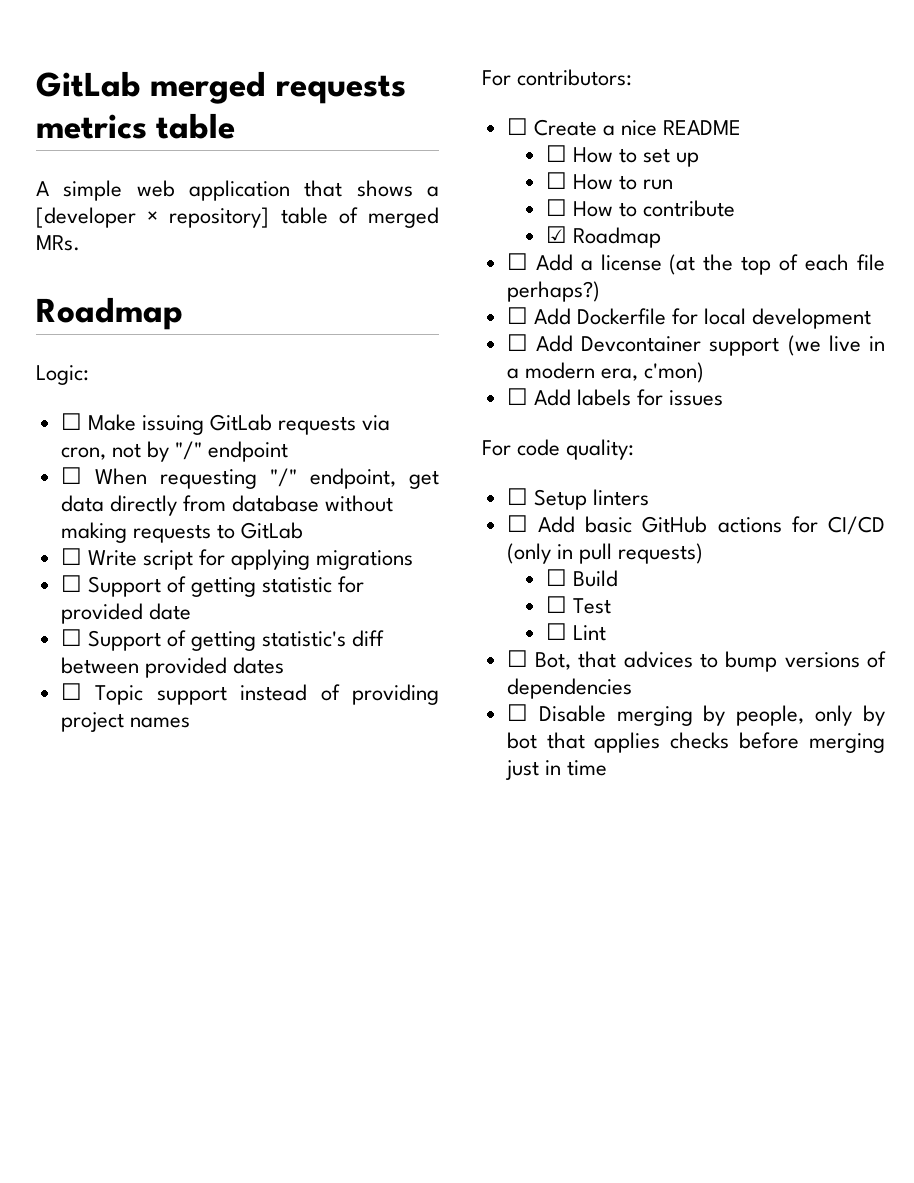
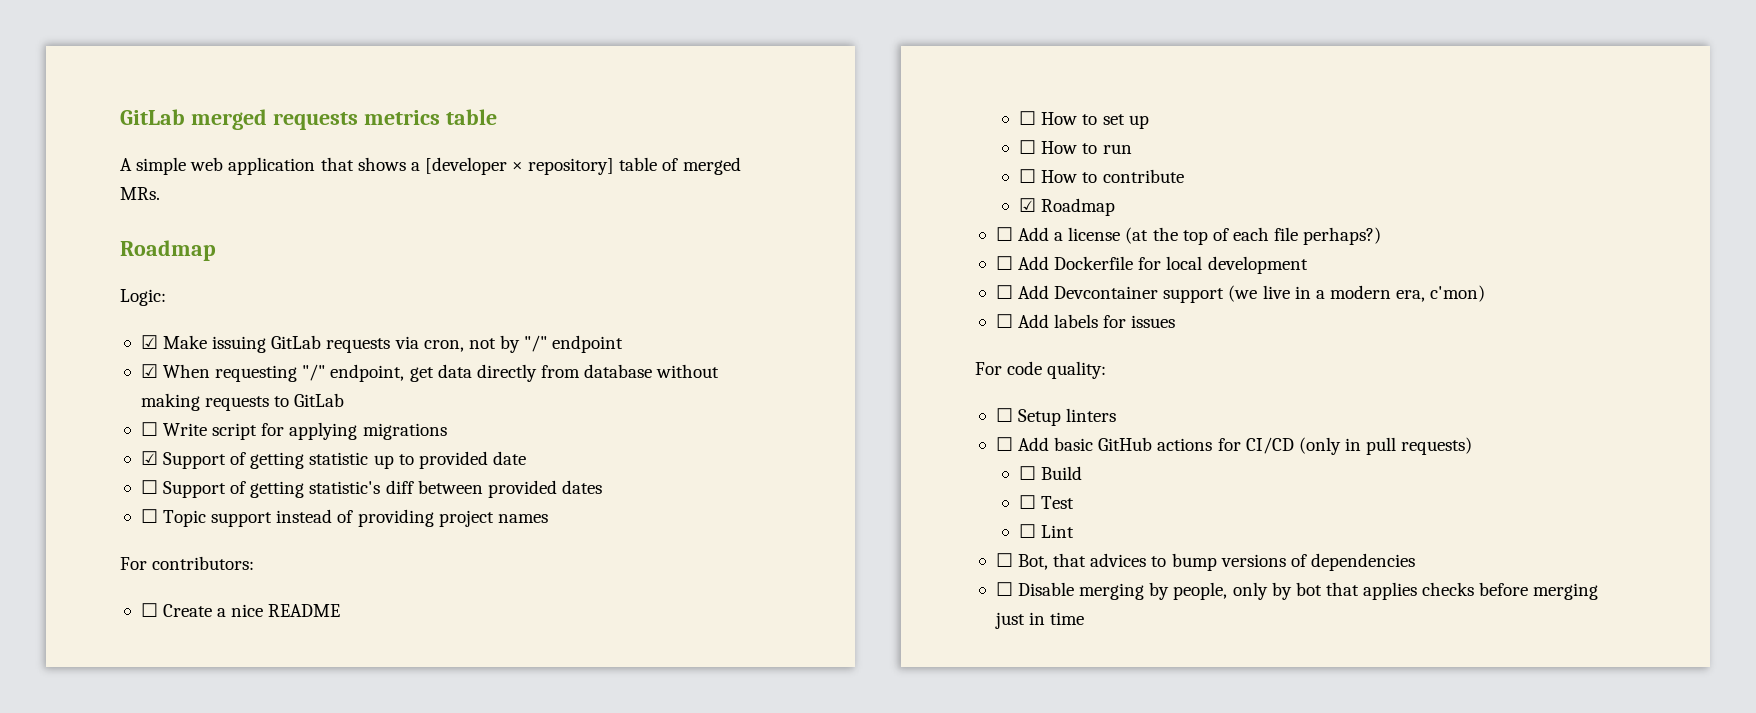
[60,413,82,430] ☐ -> [140,335,158,349] ☑
[60,467,82,484] ☐ -> [140,364,158,378] ☑
[60,575,82,592] ☐ -> [140,451,158,465] ☑
[338,576,365,593] for -> [373,454,414,469] up to

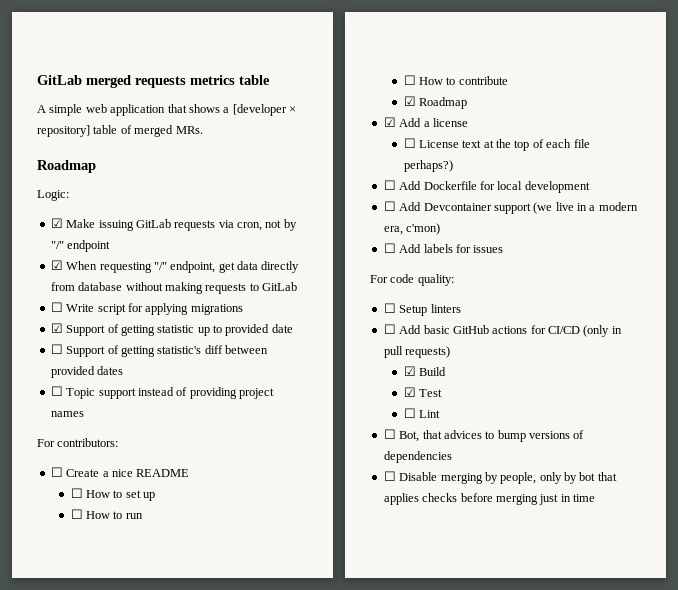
[995,227,1013,241] ☐ -> [383,117,396,127] ☑
[1125,227,1149,244] (at -> [403,138,494,148] // ☐ License text at
[1019,466,1037,480] ☐ -> [403,366,416,376] ☑
[1019,495,1037,509] ☐ -> [403,387,416,397] ☑

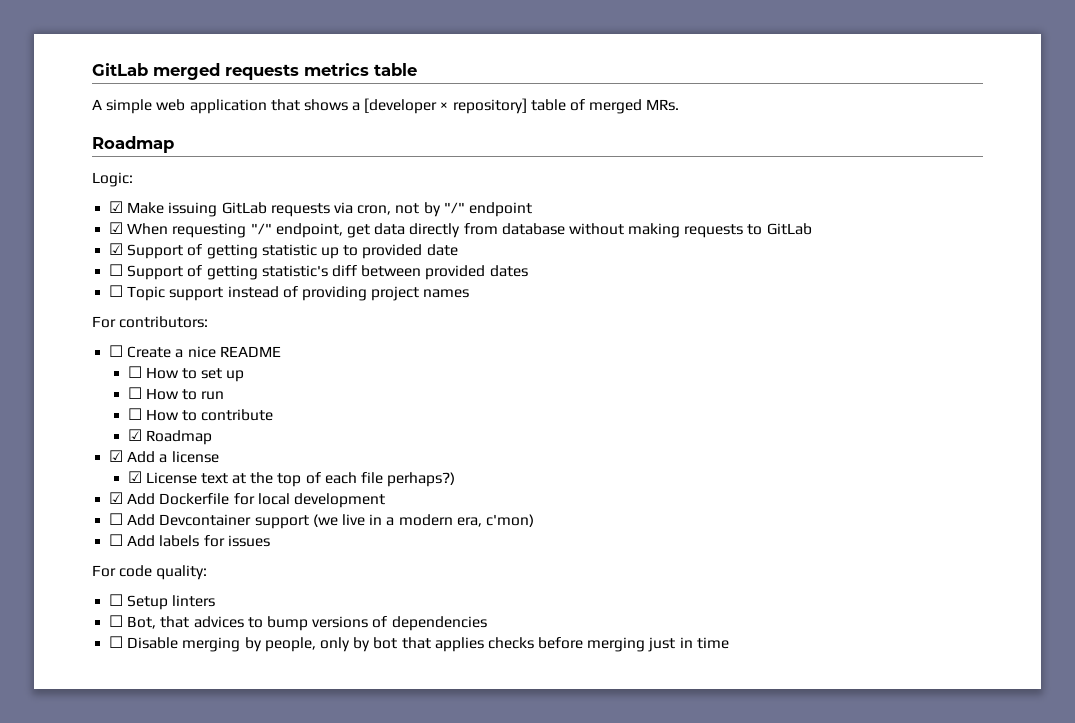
[50,302,243,315] // ☐ Write script for applying migrations -> (812, 229) none
[403,138,416,148] ☐ -> [127,471,142,483] ☑
[383,180,396,190] ☐ -> [109,492,124,504] ☑
[383,324,622,337] [383,346,451,358] [403,366,446,376] [403,387,442,397] [403,408,440,418] // ☐ Add basic GitHub actions for CI/CD (only in pull requests) // ☑ Build // ☑ Test // ☐ Lint -> (216, 601) none

